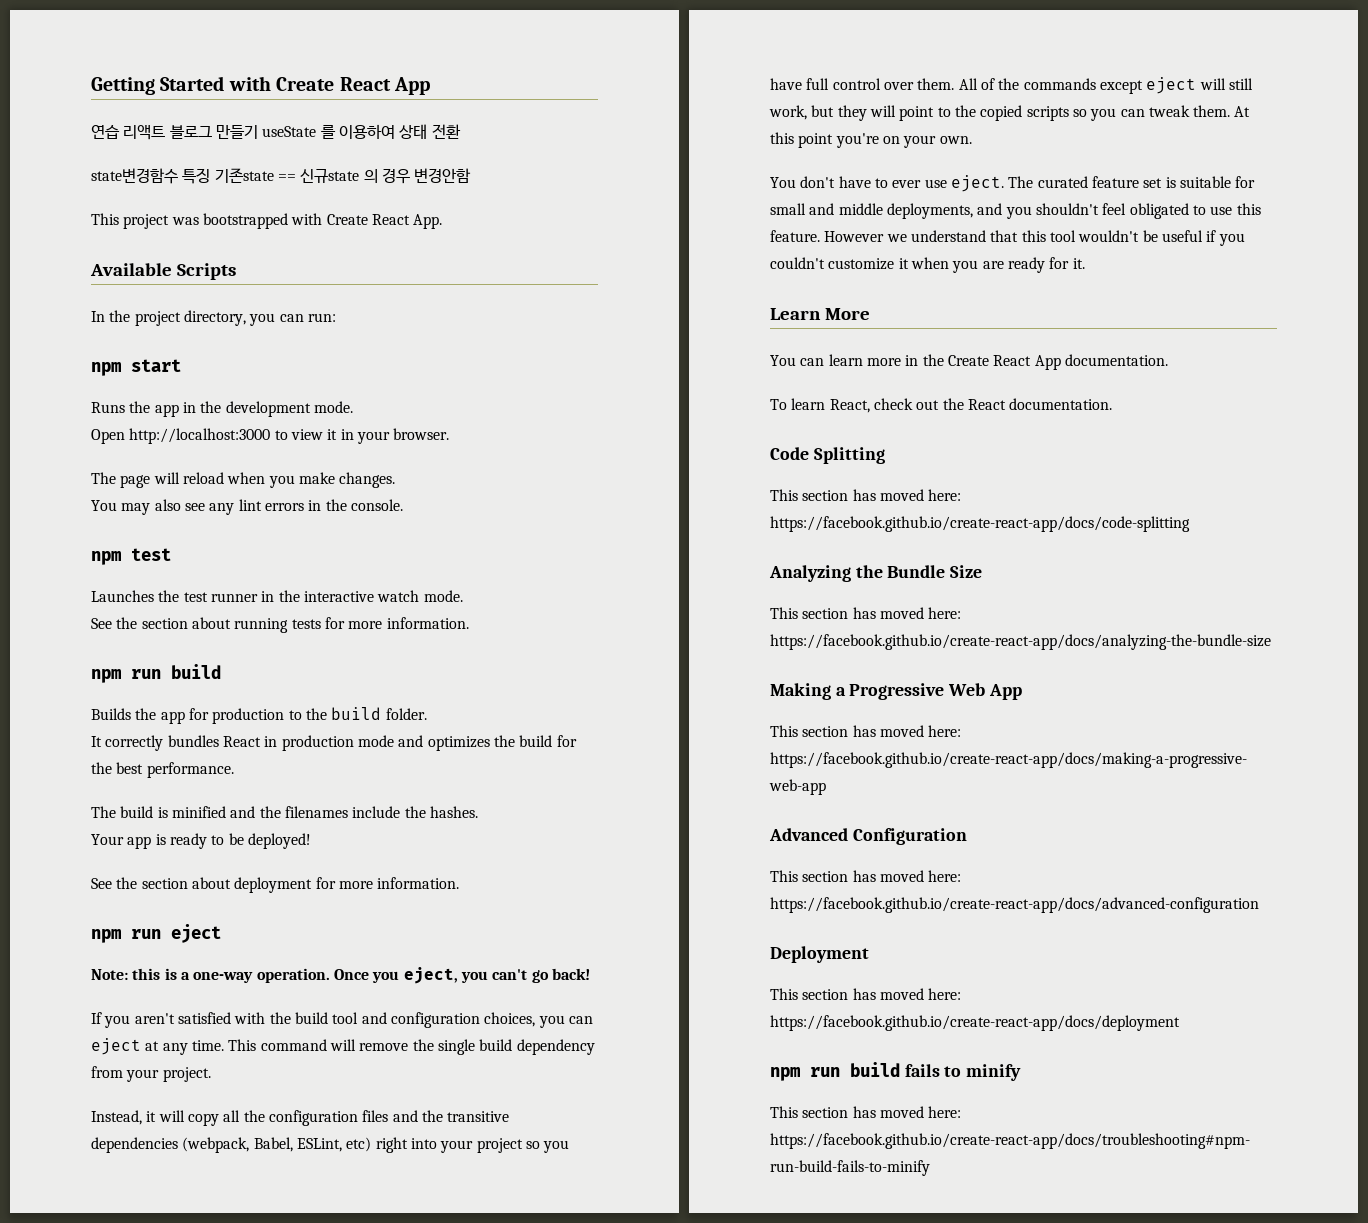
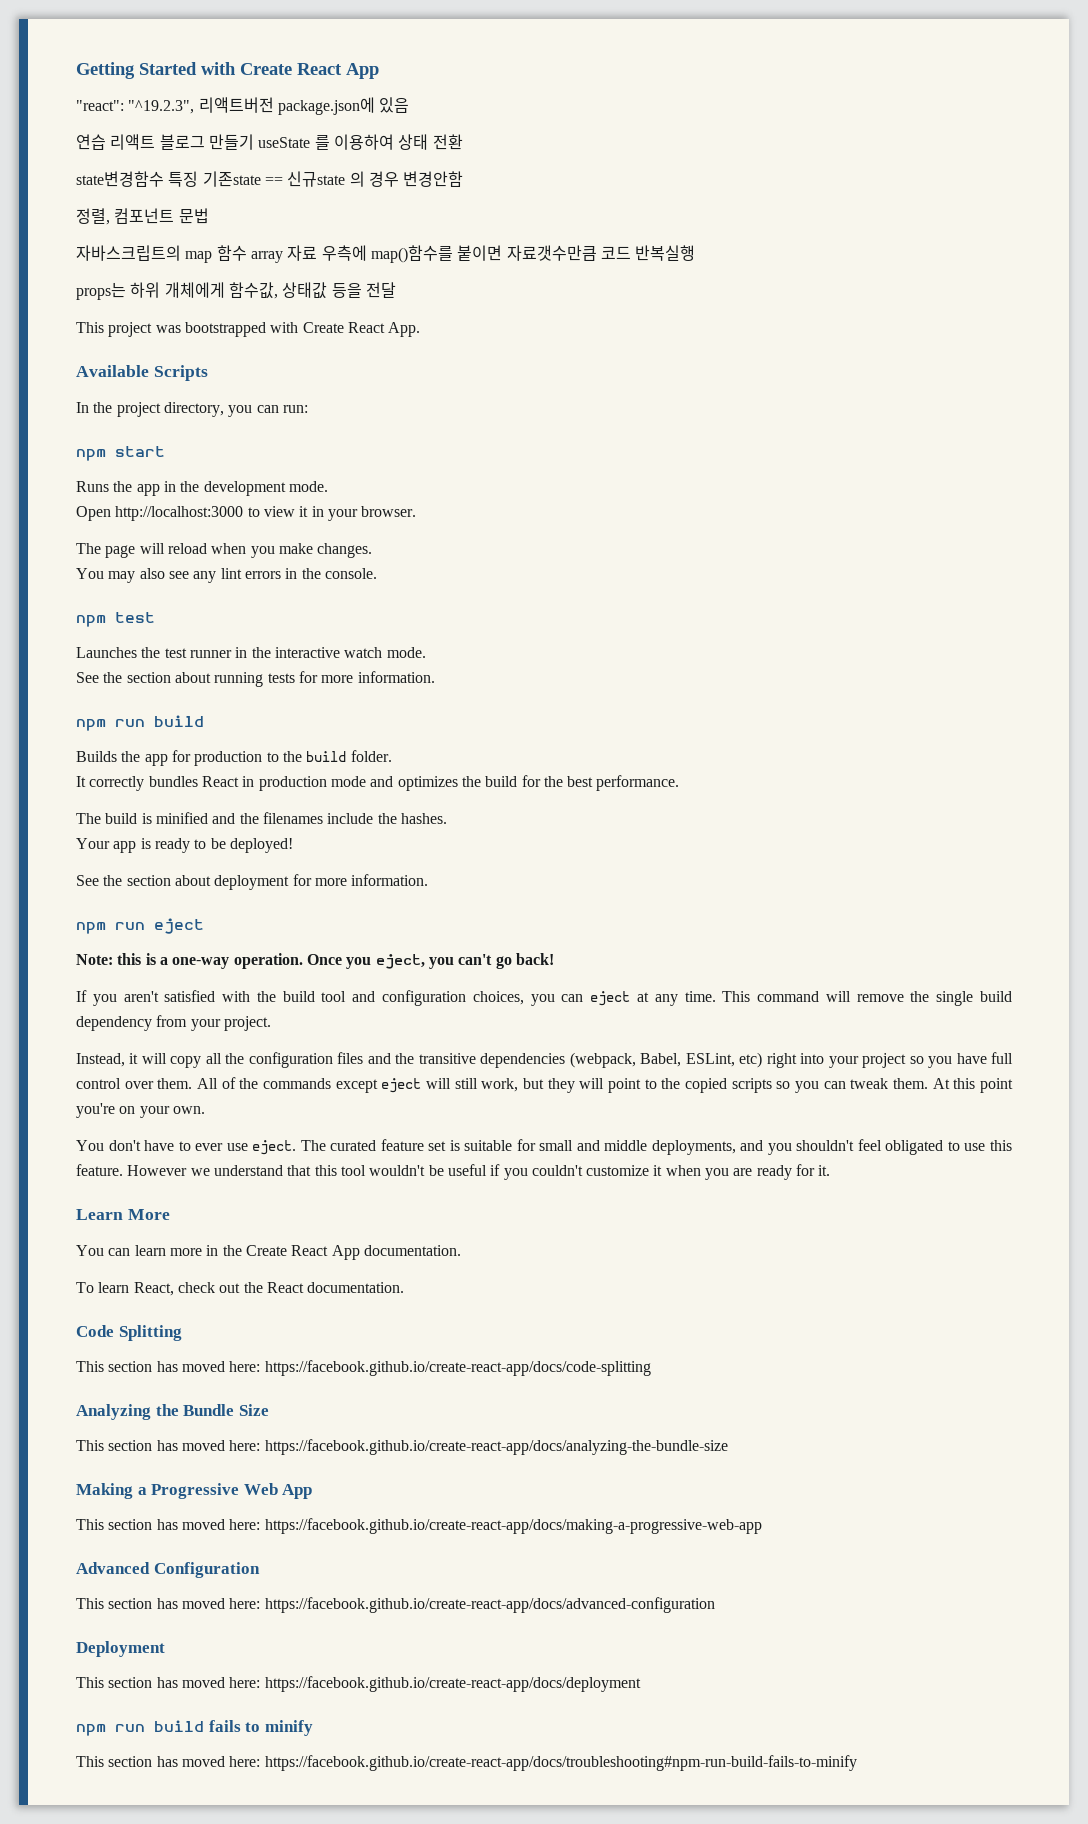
(430, 86) none -> [76,97,410,115] // "react": "^19.2.3", 리액트버전 package.json에 있음
(472, 175) none -> [76,208,209,225] [76,245,696,263] [76,282,396,300] // 정렬, 컴포넌트 문법 // 자바스크립트의 map 함수 array 자료 우측에 map()함수를 붙이면 자료갯수만큼 코드 반복실행 // props는 하위 개체에게 함수값, 상태값 등을 전달

